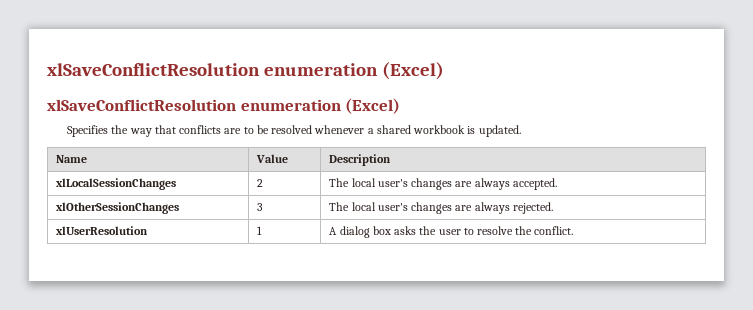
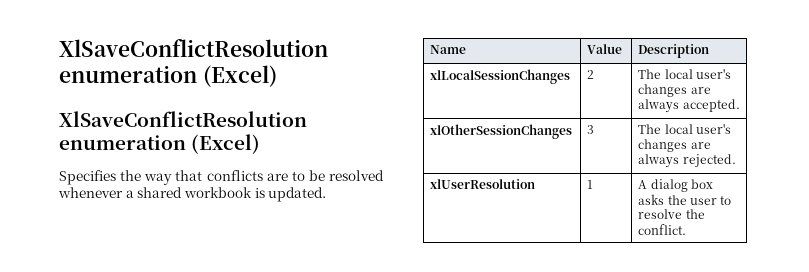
[47,62,445,80] [47,99,236,111] xlSaveConflictResolution enumeration (Excel) // xlSaveConflictResolution -> [59,39,328,57] [59,65,277,87] [59,111,307,127] XlSaveConflictResolution enumeration (Excel) // XlSaveConflictResolution

